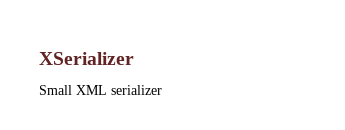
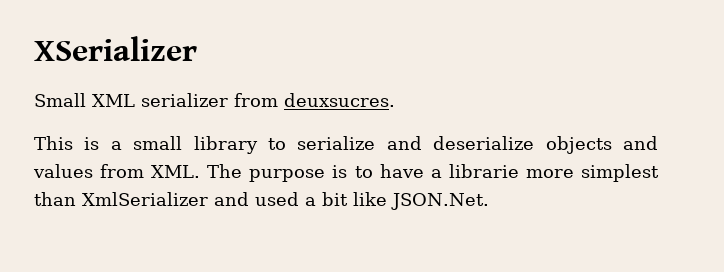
(162, 90) none -> [234,93,395,107] [34,136,658,154] [33,164,659,182] [34,192,489,210] from deuxsucres. // This is a small library to serialize and deserialize objects and values from XML. The purpose is to have a librarie more simplest than XmlSerializer and used a bit like JSON.Net.

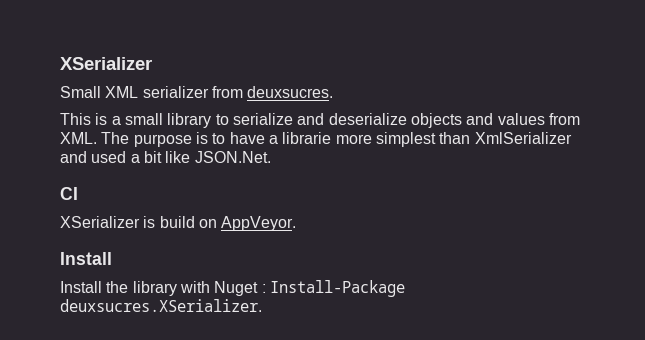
(489, 201) none -> [60,187,78,200] [60,216,297,231] [60,252,112,265] [60,280,405,297] [60,299,262,312] // CI // XSerializer is build on AppVeyor. // Install // Install the library with Nuget : Install-Package deuxsucres.XSerializer.

